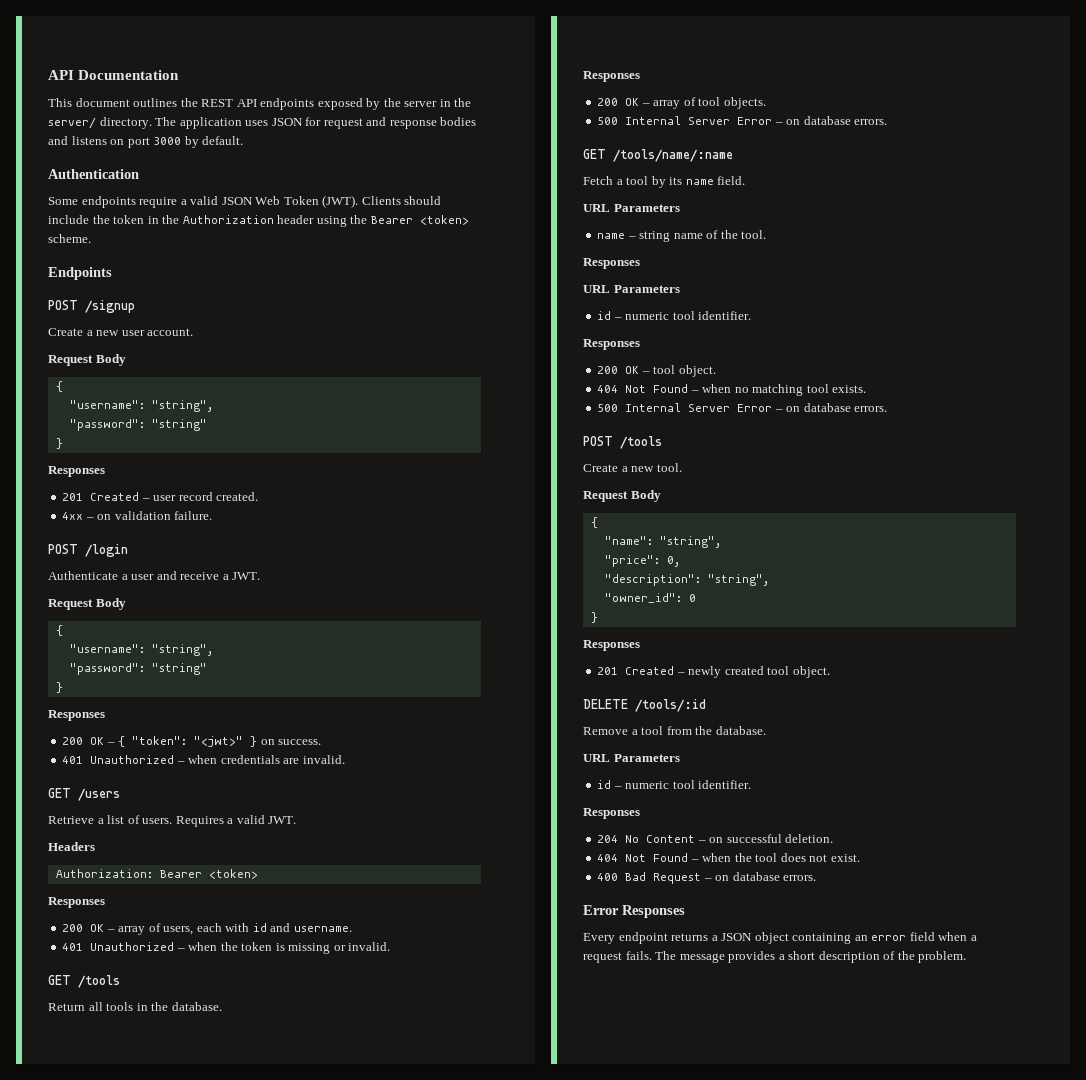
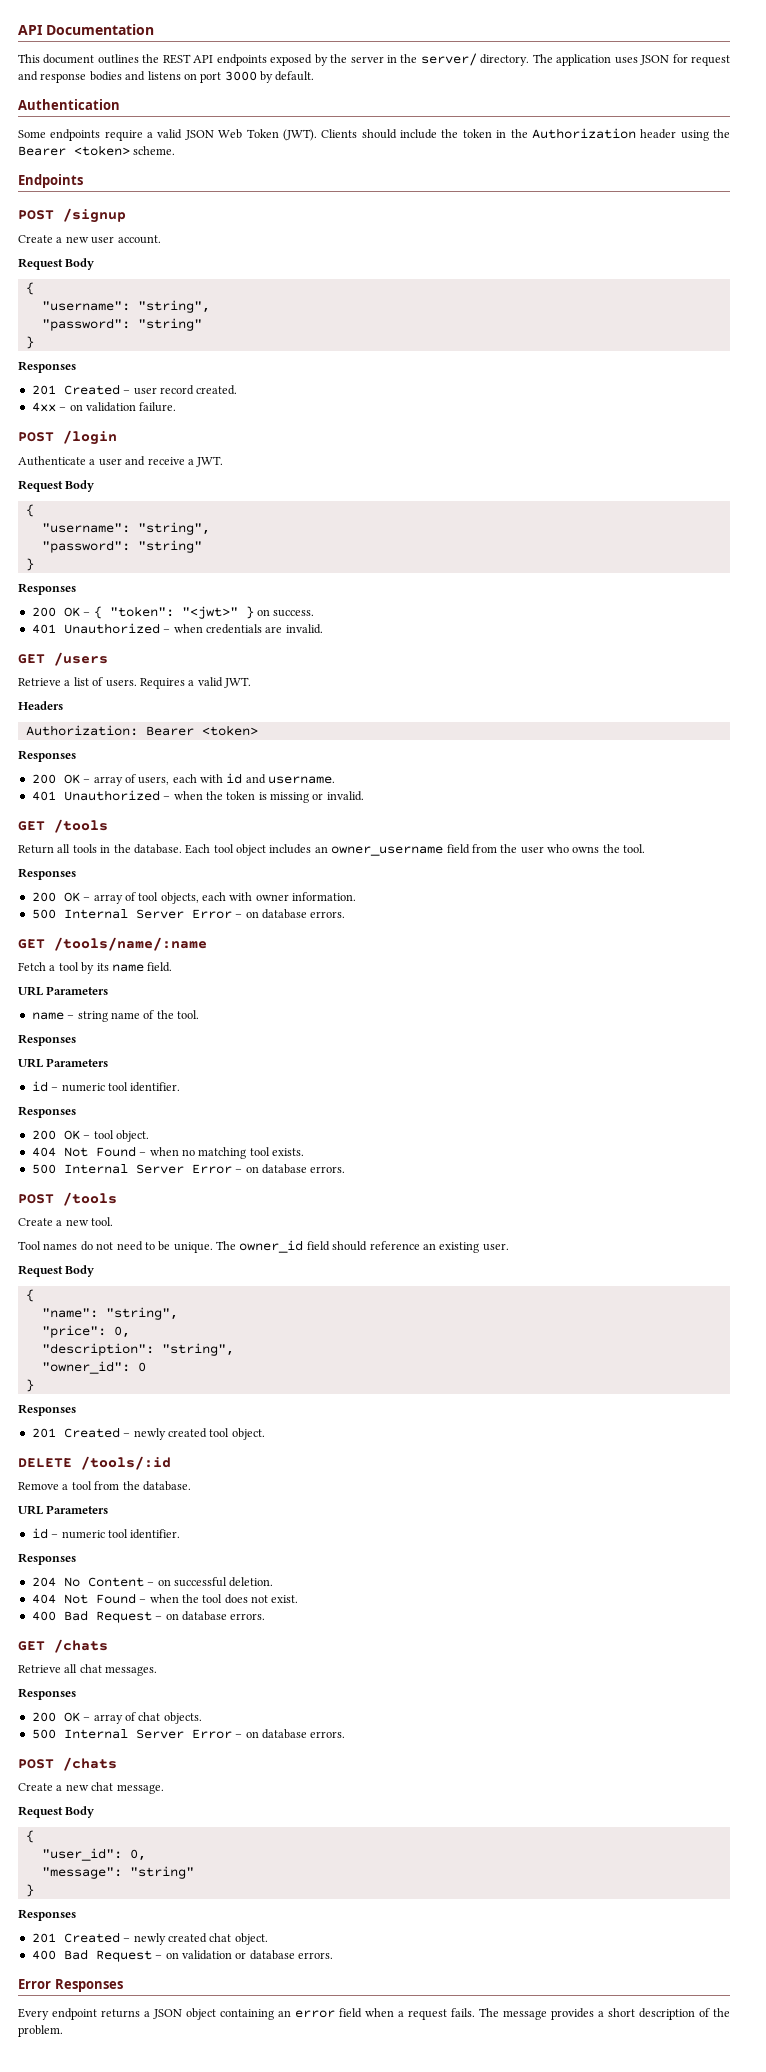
(222, 1006) none -> [185,844,646,856] Each tool object includes an owner_username field from the user who owns the tool.
[723,97,766,109] objects. -> [160,892,357,904] objects, each with owner information.
(682, 467) none -> [18,1240,509,1253] // Tool names do not need to be unique. The owner_id field should reference an existing user.
(817, 878) none -> [18,1639,108,1653] [18,1664,158,1676] [18,1688,76,1700] [31,1712,202,1724] [31,1729,346,1739] [18,1757,117,1771] [18,1782,164,1794] [18,1806,95,1818] [25,1830,34,1843] [41,1848,146,1861] [41,1866,194,1879] [25,1884,34,1897] [18,1909,76,1921] [31,1932,268,1945] [31,1949,333,1962] // GET /chats // Retrieve all chat messages. // Responses // 200 OK – array of chat objects. // 500 Internal Server Error – on database errors. // POST /chats // Create a new chat message. // Request Body // { // "user_id": 0, // "message": "string" // } // Responses // 201 Created – newly created chat object. // 400 Bad Request – on validation or database errors.

